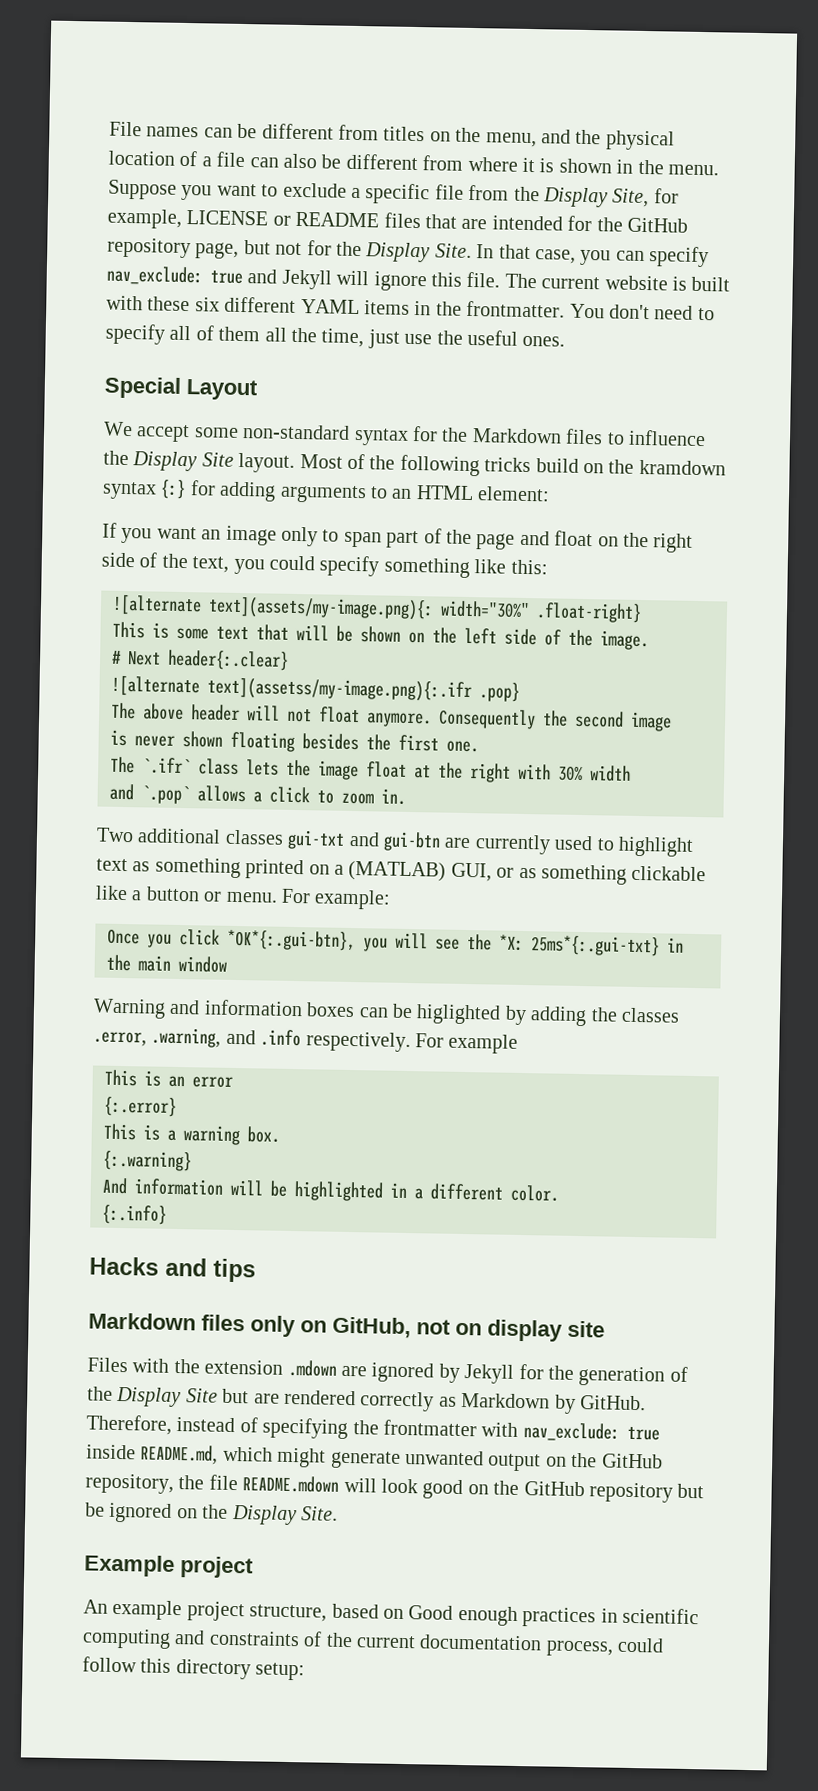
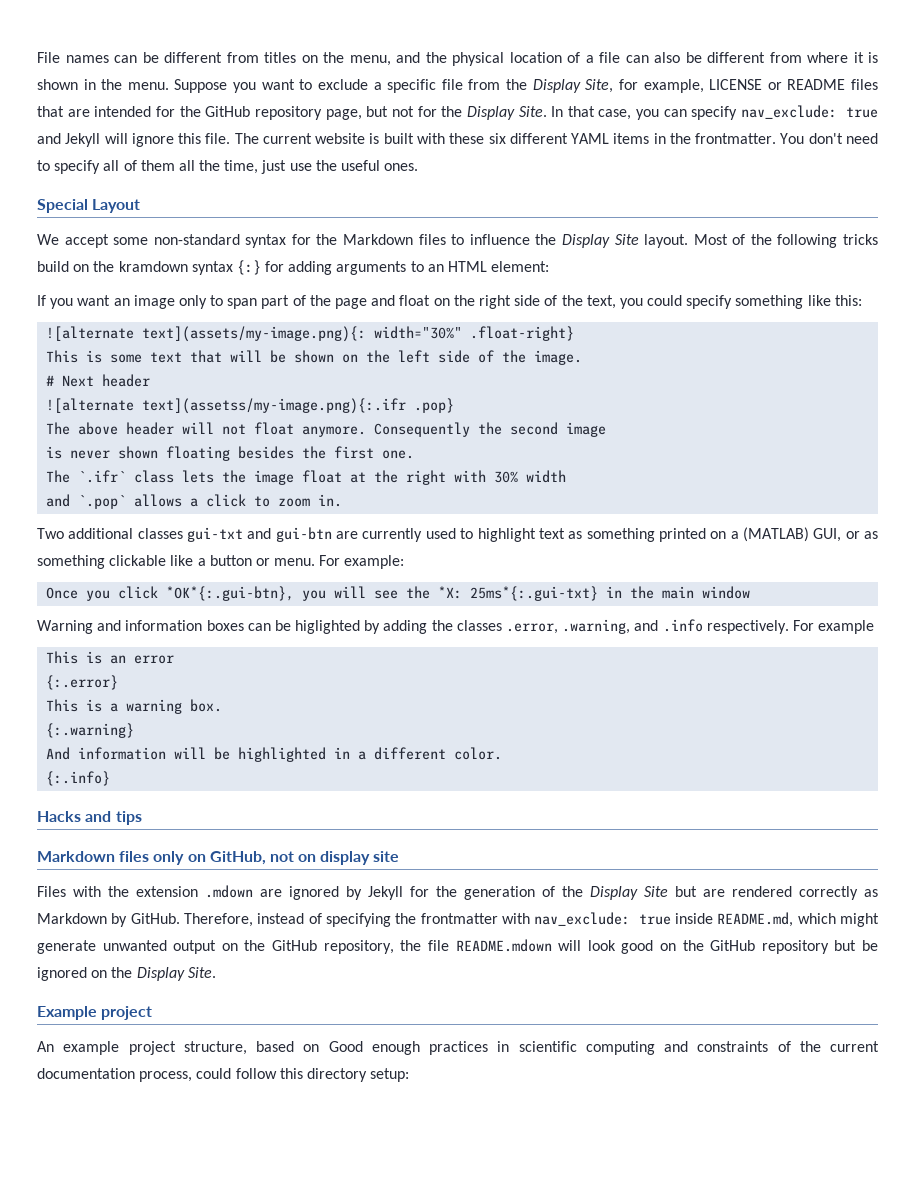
[167,649,289,671] header{:.clear} -> [102,374,151,387] header

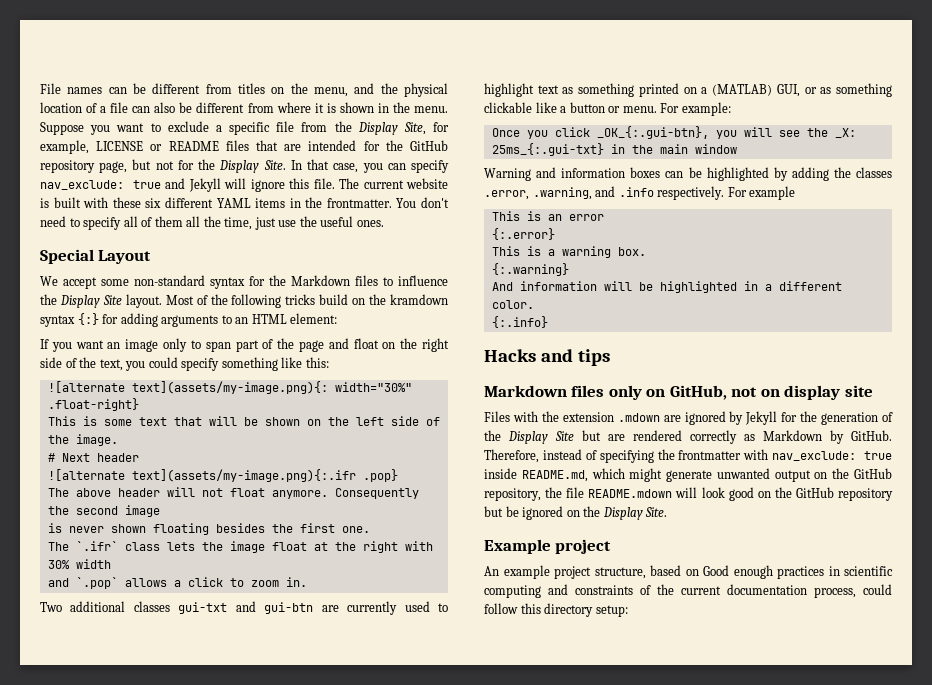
[142,398,407,414] text](assetss/my-image.png){:.ifr -> [131,469,356,482] text](assets/my-image.png){:.ifr
[166,586,295,601] *OK*{:.gui-btn}, -> [596,126,709,139] _OK_{:.gui-btn},
[438,586,599,601] *X: 25ms*{:.gui-txt} -> [834,128,856,138] [491,143,604,156] _X: 25ms_{:.gui-txt}
[295,620,361,634] higlighted -> [706,167,769,181] highlighted

